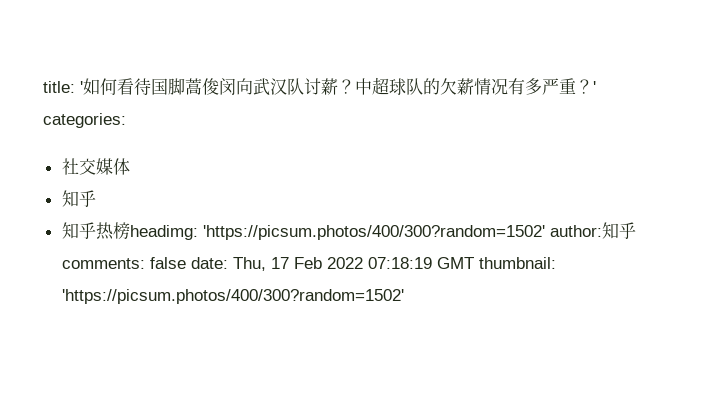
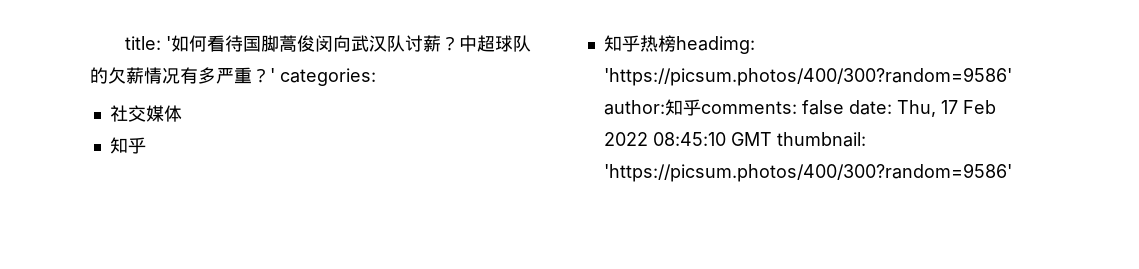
[202,225,545,240] 'https://picsum.photos/400/300?random=1502' -> [603,67,1012,86] 'https://picsum.photos/400/300?random=9586'
[367,257,432,269] 07:18:19 -> [652,132,726,146] 08:45:10
[61,289,404,304] 'https://picsum.photos/400/300?random=1502' -> [603,163,1012,182] 'https://picsum.photos/400/300?random=9586'

